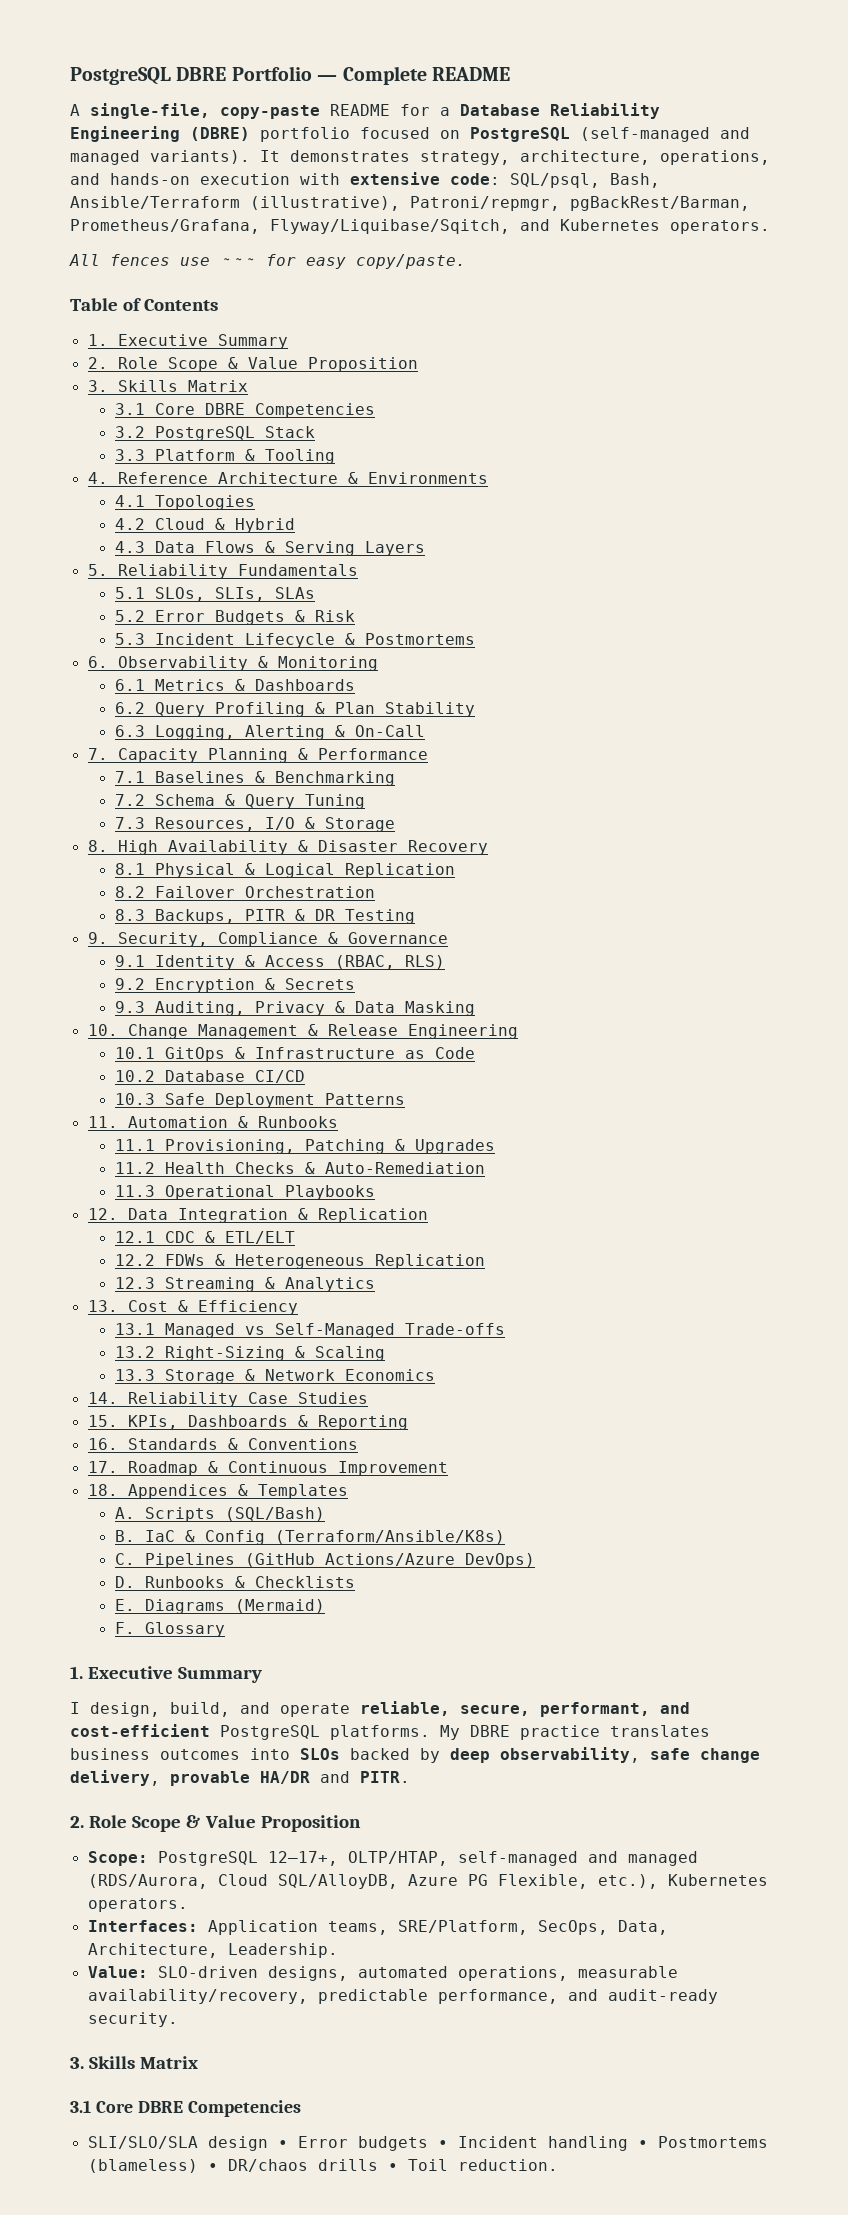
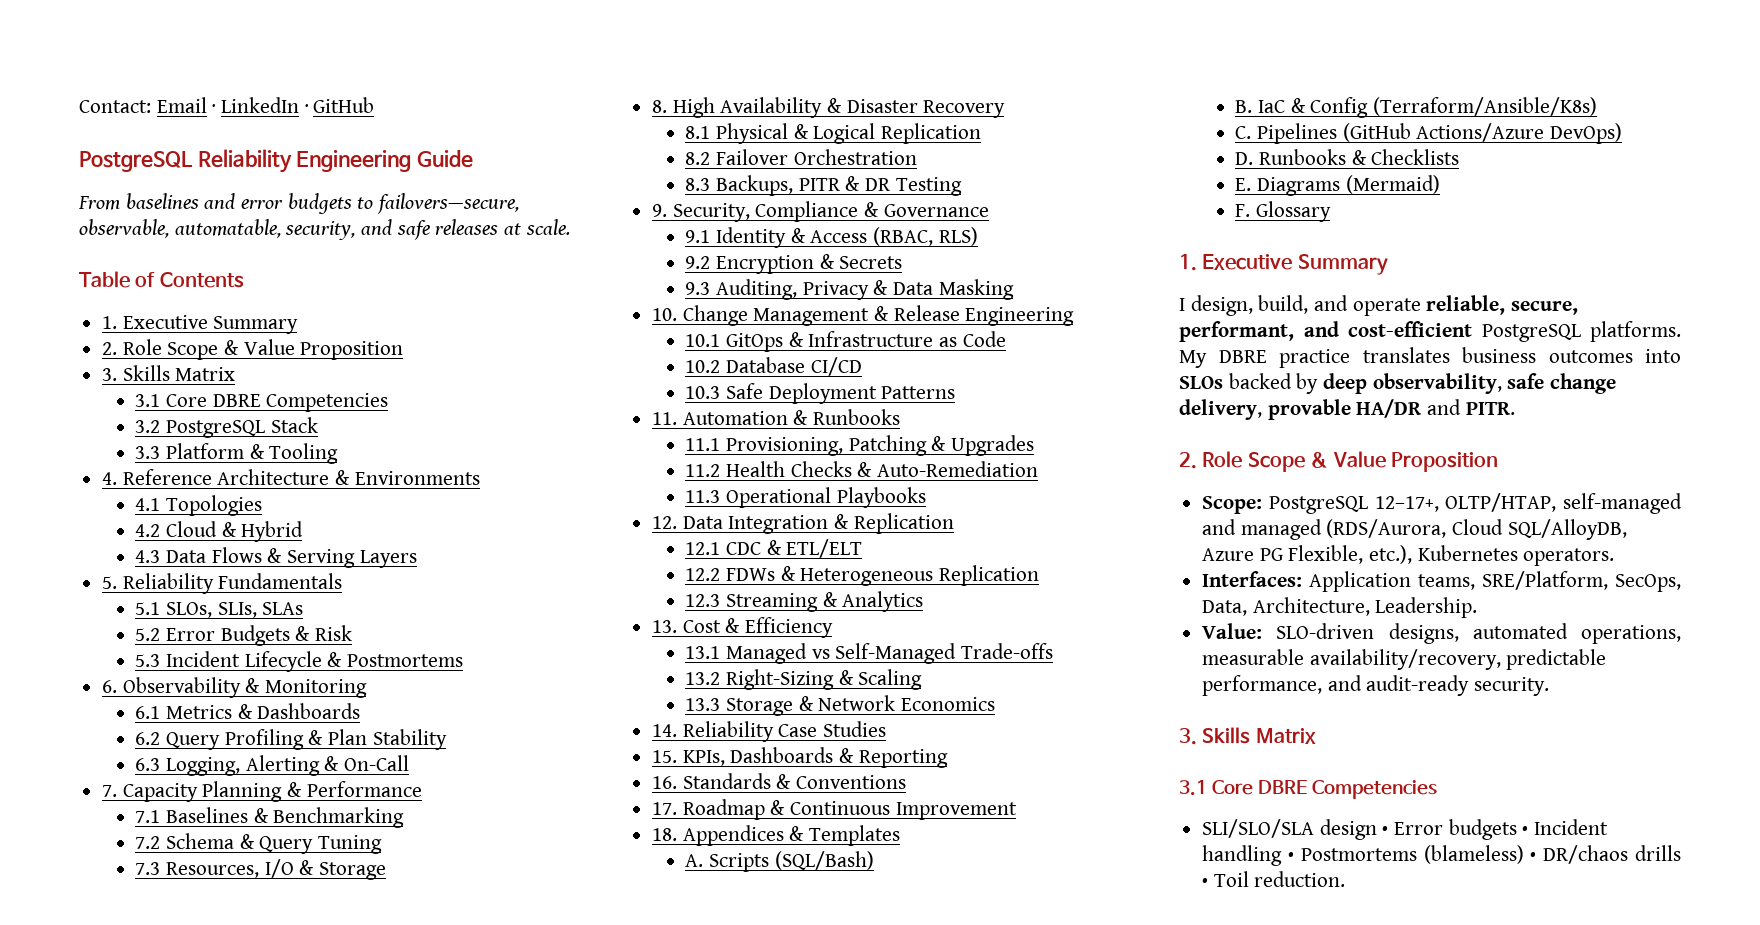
[70,66,510,85] [70,103,660,119] [70,126,750,142] [70,150,770,165] [70,172,660,188] [70,196,750,211] [70,219,770,234] [69,254,466,269] PostgreSQL DBRE Portfolio — Complete README // A single-file, copy-paste README for a Database Reliability Engineering (DBRE) portfolio focused on PostgreSQL (self-managed and managed variants). It demonstrates strategy, architecture, operations, and hands-on execution with extensive code: SQL/psql, Bash, Ansible/Terraform (illustrative), Patroni/repmgr, pgBackRest/Barman, Prometheus/Grafana, Flyway/Liquibase/Sqitch, and Kubernetes operators. // All fences use ~~~ for easy copy/paste. -> [79,97,375,113] [79,149,473,173] [78,193,520,214] [79,219,570,240] Contact: Email · LinkedIn · GitHub // PostgreSQL Reliability Engineering Guide // From baselines and error budgets to failovers—secure, observable, automatable, security, and safe releases at scale.

